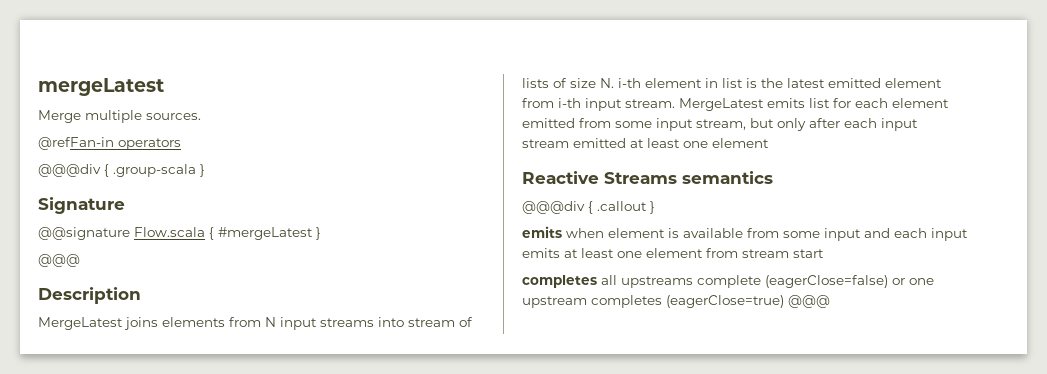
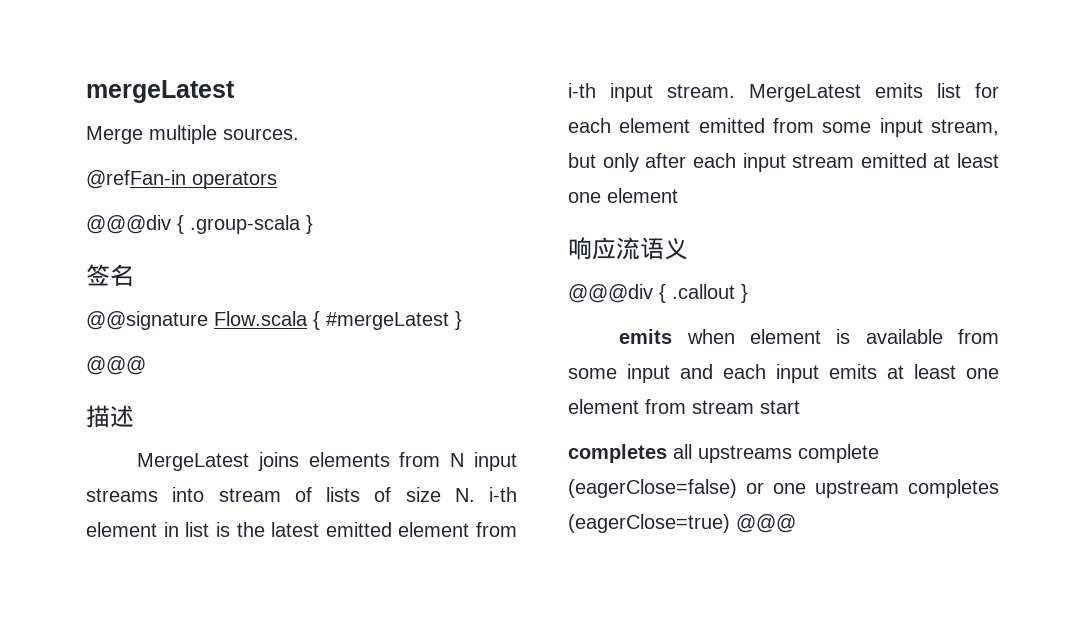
[38,197,125,214] Signature -> [86,264,134,287] 签名
[38,287,141,304] Description -> [86,405,134,428] 描述
[522,171,773,184] Reactive Streams semantics -> [568,237,688,260] 响应流语义

